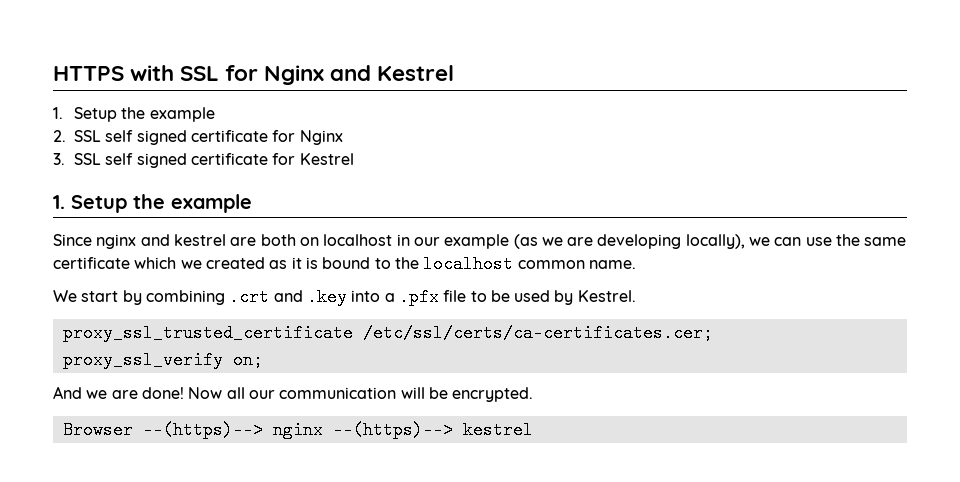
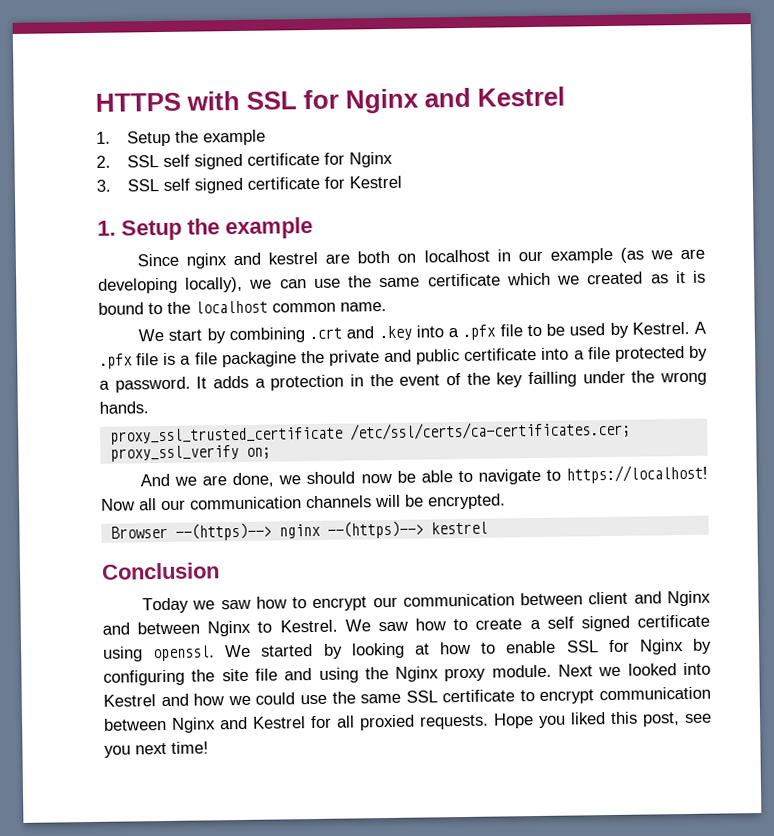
(636, 296) none -> [694,321,707,334] [99,345,708,369] [99,370,707,393] [99,401,149,414] A .pfx file is a file packagine the private and public certificate into a file protected by a password. It adds a protection in the event of the key failling under the wrong hands.
[141,387,184,399] done! -> [232,464,709,488] done, we should now be able to navigate to https://localhost!
(397, 393) none -> [306,495,372,509] channels
(533, 430) none -> [101,562,220,580] [142,590,711,614] [102,614,710,637] [103,638,712,662] [103,662,711,686] [103,686,711,707] [104,711,712,733] [104,741,209,758] // Conclusion // Today we saw how to encrypt our communication between client and Nginx and between Nginx to Kestrel. We saw how to create a self signed certificate using openssl. We started by looking at how to enable SSL for Nginx by configuring the site file and using the Nginx proxy module. Next we looked into Kestrel and how we could use the same SSL certificate to encrypt communication between Nginx and Kestrel for all proxied requests. Hope you liked this post, see you next time!

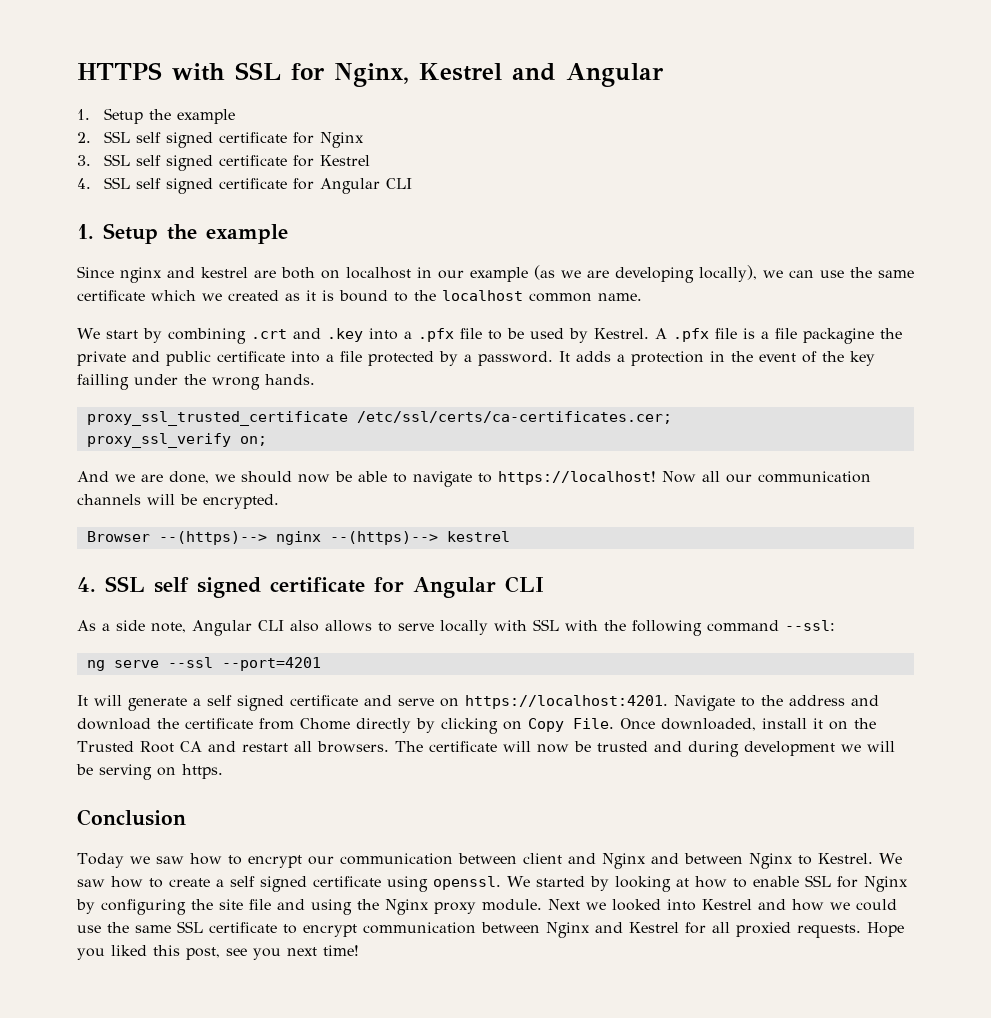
[345,86,566,114] Nginx and Kestrel -> [334,63,664,87] Nginx, Kestrel and Angular
(402, 182) none -> [77,177,413,194] // 4. SSL self signed certificate for Angular CLI
(488, 528) none -> [77,576,544,598] [77,619,835,636] [86,657,321,671] [77,695,879,711] [77,718,876,734] [77,741,895,757] [76,764,223,780] // 4. SSL self signed certificate for Angular CLI // As a side note, Angular CLI also allows to serve locally with SSL with the following command --ssl: // ng serve --ssl --port=4201 // It will generate a self signed certificate and serve on https://localhost:4201. Navigate to the address and download the certificate from Chome directly by clicking on Copy File. Once downloaded, install it on the Trusted Root CA and restart all browsers. The certificate will now be trusted and during development we will be serving on https.

